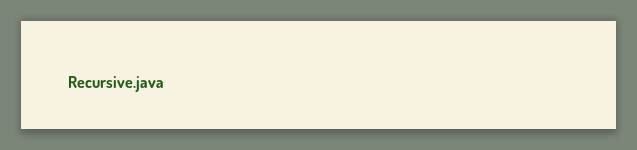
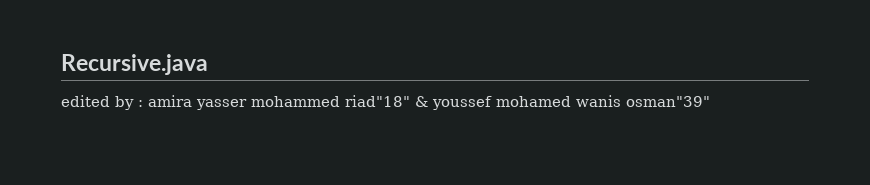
(164, 84) none -> [61,95,710,110] // edited by : amira yasser mohammed riad"18" & youssef mohamed wanis osman"39"

